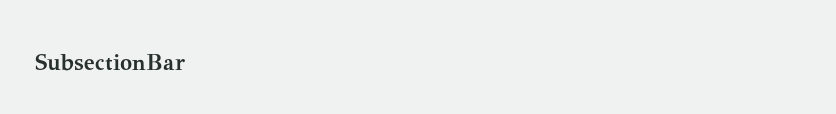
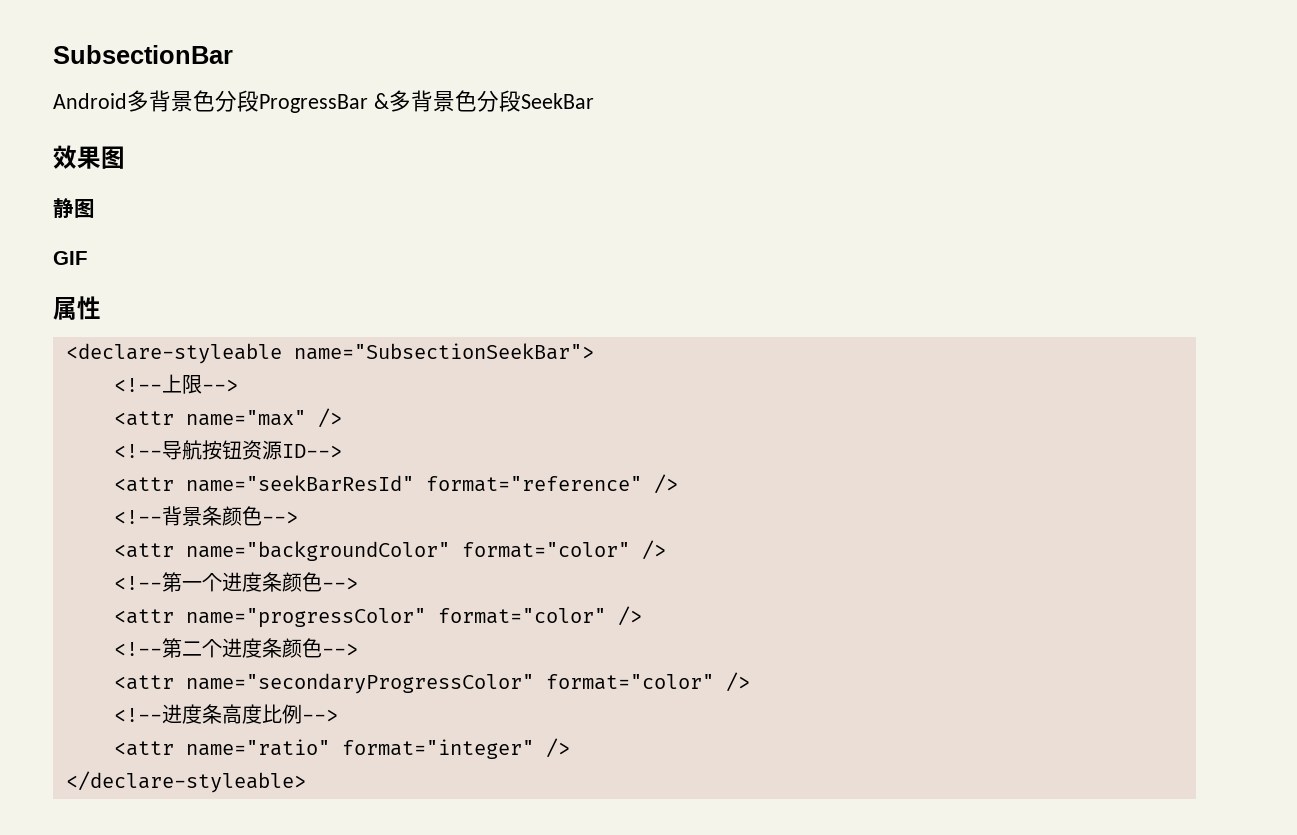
(185, 62) none -> [53,90,594,113] [53,145,125,169] [53,198,95,218] [53,251,88,265] [53,296,101,320] [65,343,594,364] [113,374,238,394] [113,408,342,428] [113,440,342,460] [113,474,678,494] [113,506,298,526] [113,540,666,561] [113,572,358,592] [113,606,642,628] [113,638,358,658] [113,672,750,694] [113,704,338,724] [113,738,570,759] [65,771,306,793] // Android多背景色分段ProgressBar &多背景色分段SeekBar // 效果图 // 静图 // GIF // 属性 // <declare-styleable name="SubsectionSeekBar"> // <!--上限--> // <attr name="max" /> // <!--导航按钮资源ID--> // <attr name="seekBarResId" format="reference" /> // <!--背景条颜色--> // <attr name="backgroundColor" format="color" /> // <!--第一个进度条颜色--> // <attr name="progressColor" format="color" /> // <!--第二个进度条颜色--> // <attr name="secondaryProgressColor" format="color" /> // <!--进度条高度比例--> // <attr name="ratio" format="integer" /> // </declare-styleable>

